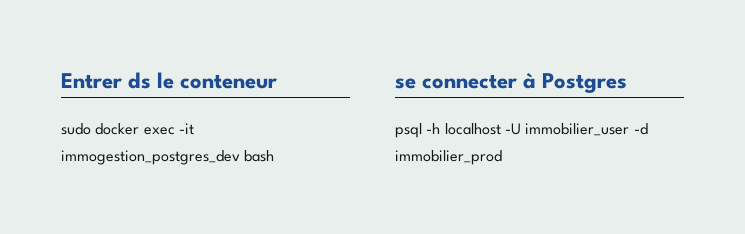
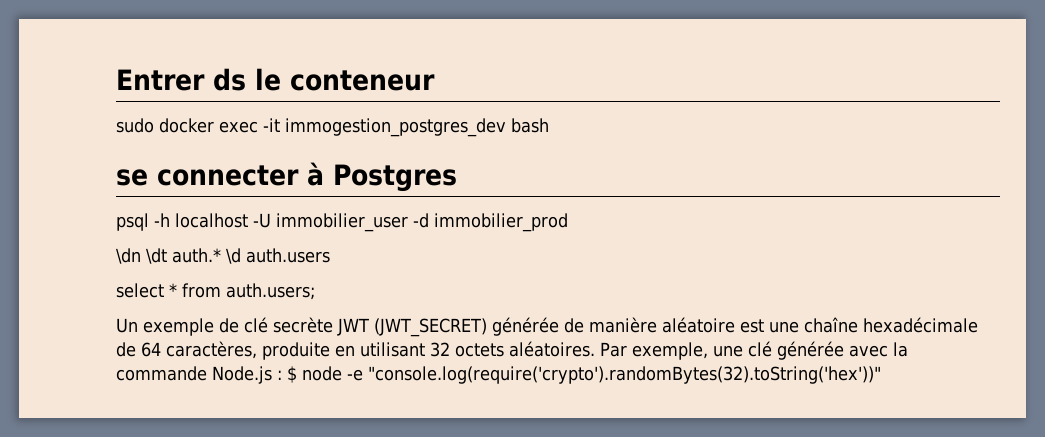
(502, 157) none -> [116,248,330,264] [116,283,315,300] [116,317,978,337] [116,341,908,360] [116,366,881,384] // \dn \dt auth.* \d auth.users // select * from auth.users; // Un exemple de clé secrète JWT (JWT_SECRET) générée de manière aléatoire est une chaîne hexadécimale de 64 caractères, produite en utilisant 32 octets aléatoires. Par exemple, une clé générée avec la commande Node.js : $ node -e "console.log(require('crypto').randomBytes(32).toString('hex'))"

